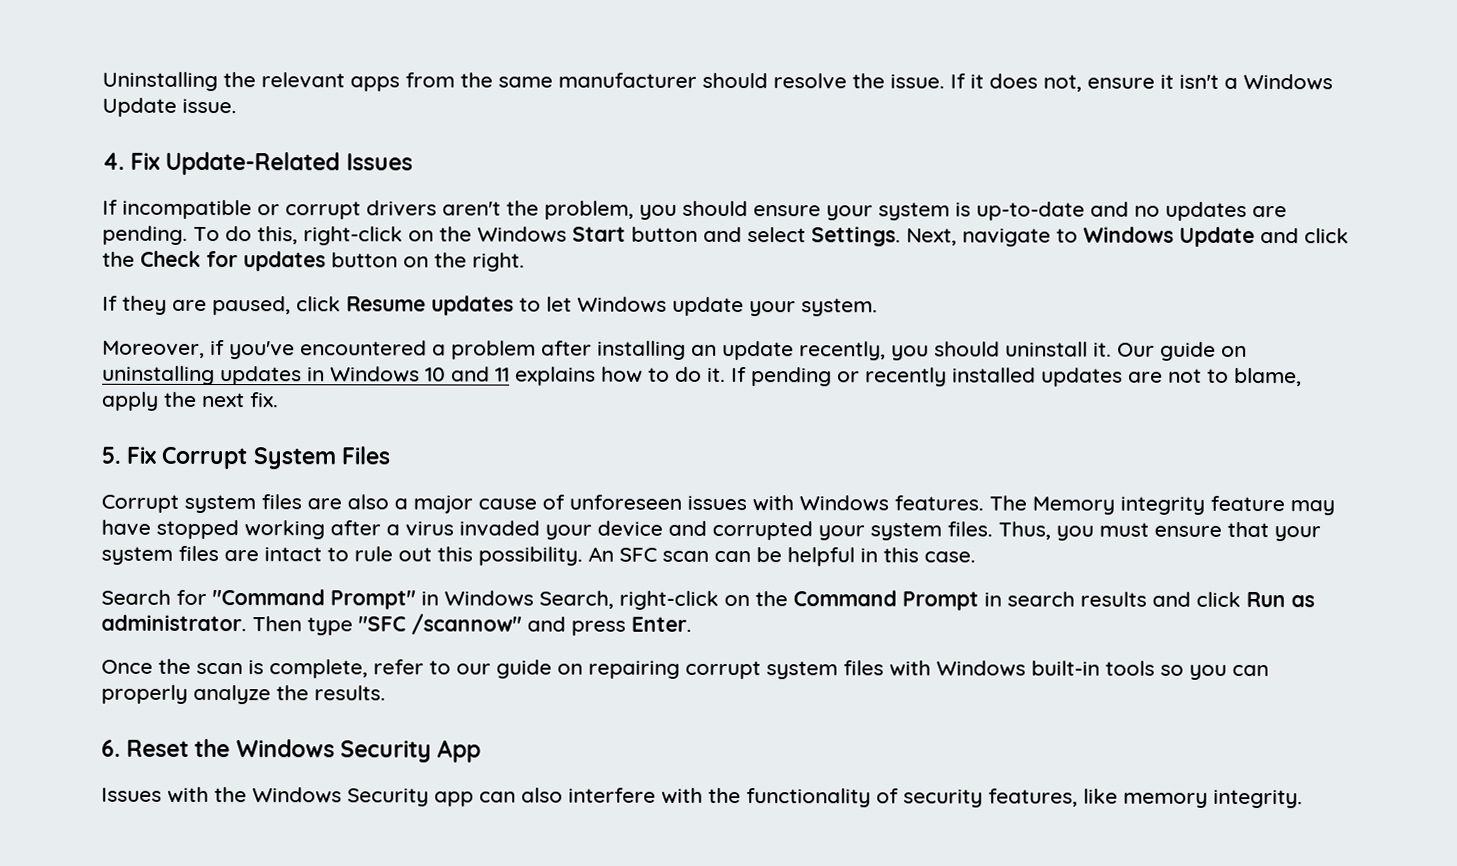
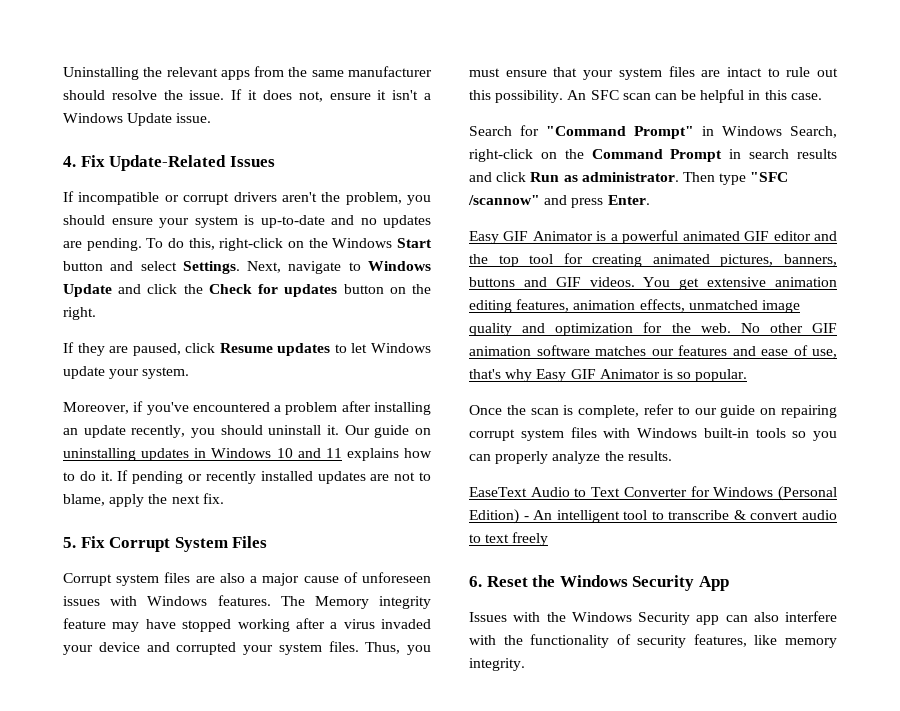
(692, 624) none -> [469,230,837,244] [469,253,837,267] [469,277,837,290] [469,299,800,313] [469,322,837,336] [469,345,837,358] [469,369,748,382] // Easy GIF Animator is a powerful animated GIF editor and the top tool for creating animated pictures, banners, buttons and GIF videos. You get extensive animation editing features, animation effects, unmatched image quality and optimization for the web. No other GIF animation software matches our features and ease of use, that's why Easy GIF Animator is so popular.
(386, 693) none -> [469,486,837,501] [469,509,837,524] [469,532,549,546] // EaseText Audio to Text Converter for Windows (Personal Edition) - An intelligent tool to transcribe & convert audio to text freely

